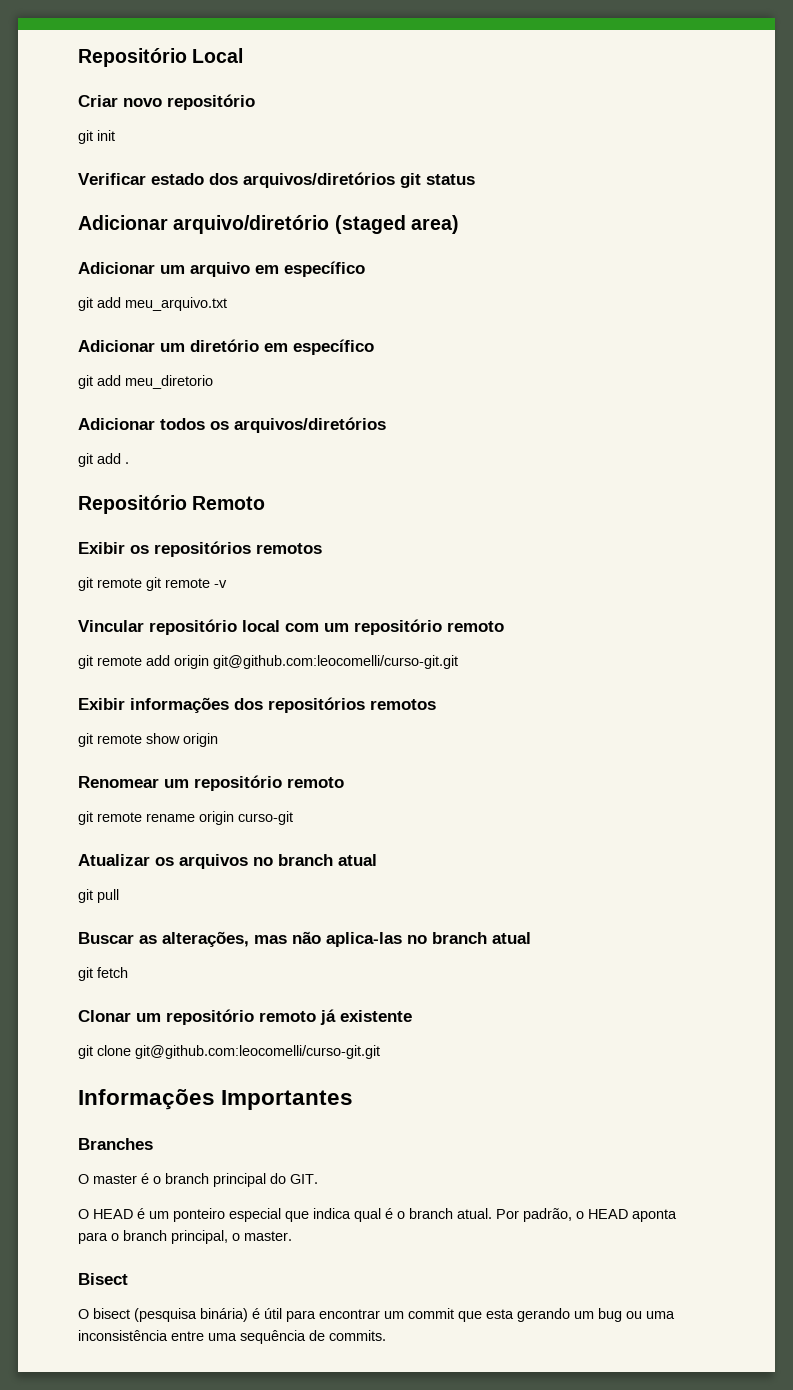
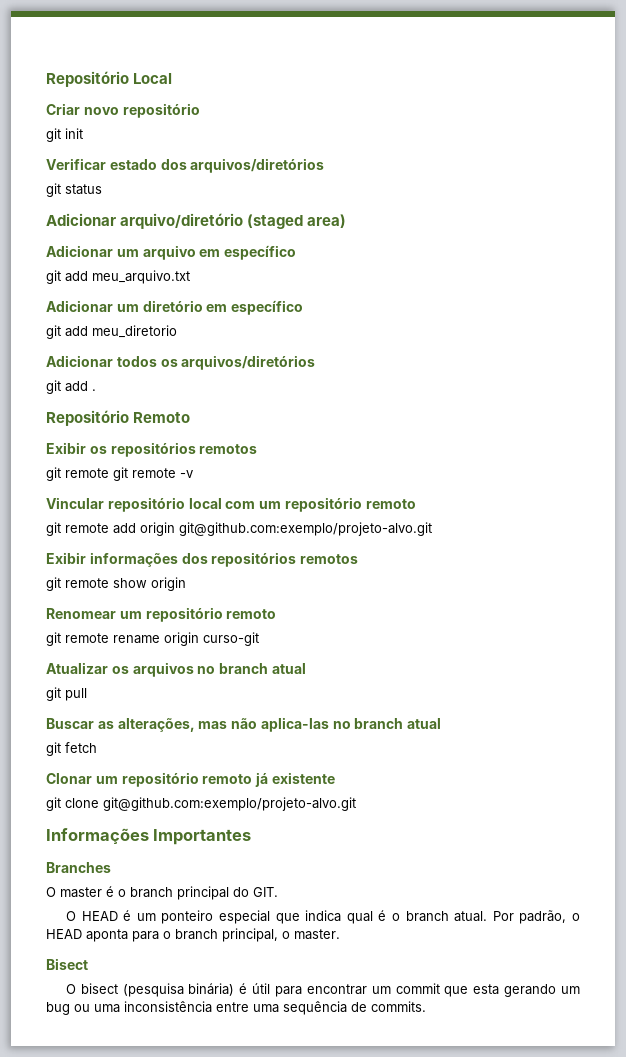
(395, 180) none -> (325, 165) //
[213,655,458,669] git@github.com:leocomelli/curso-git.git -> [179,522,432,536] git@github.com:exemplo/projeto-alvo.git
[135,1045,380,1059] git@github.com:leocomelli/curso-git.git -> [103,797,356,811] git@github.com:exemplo/projeto-alvo.git

